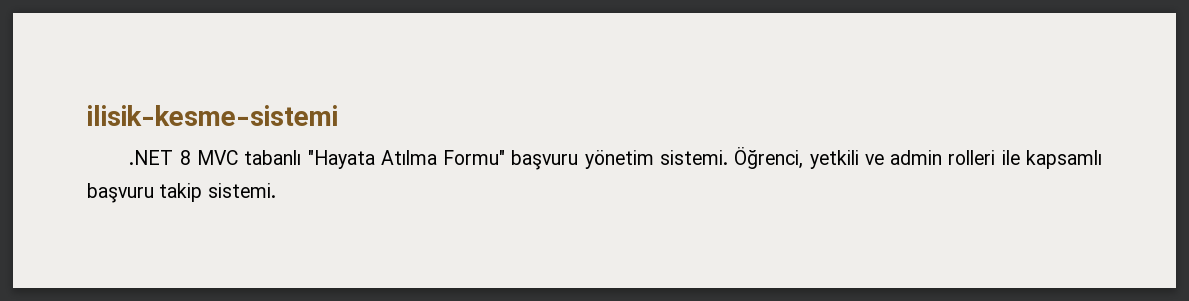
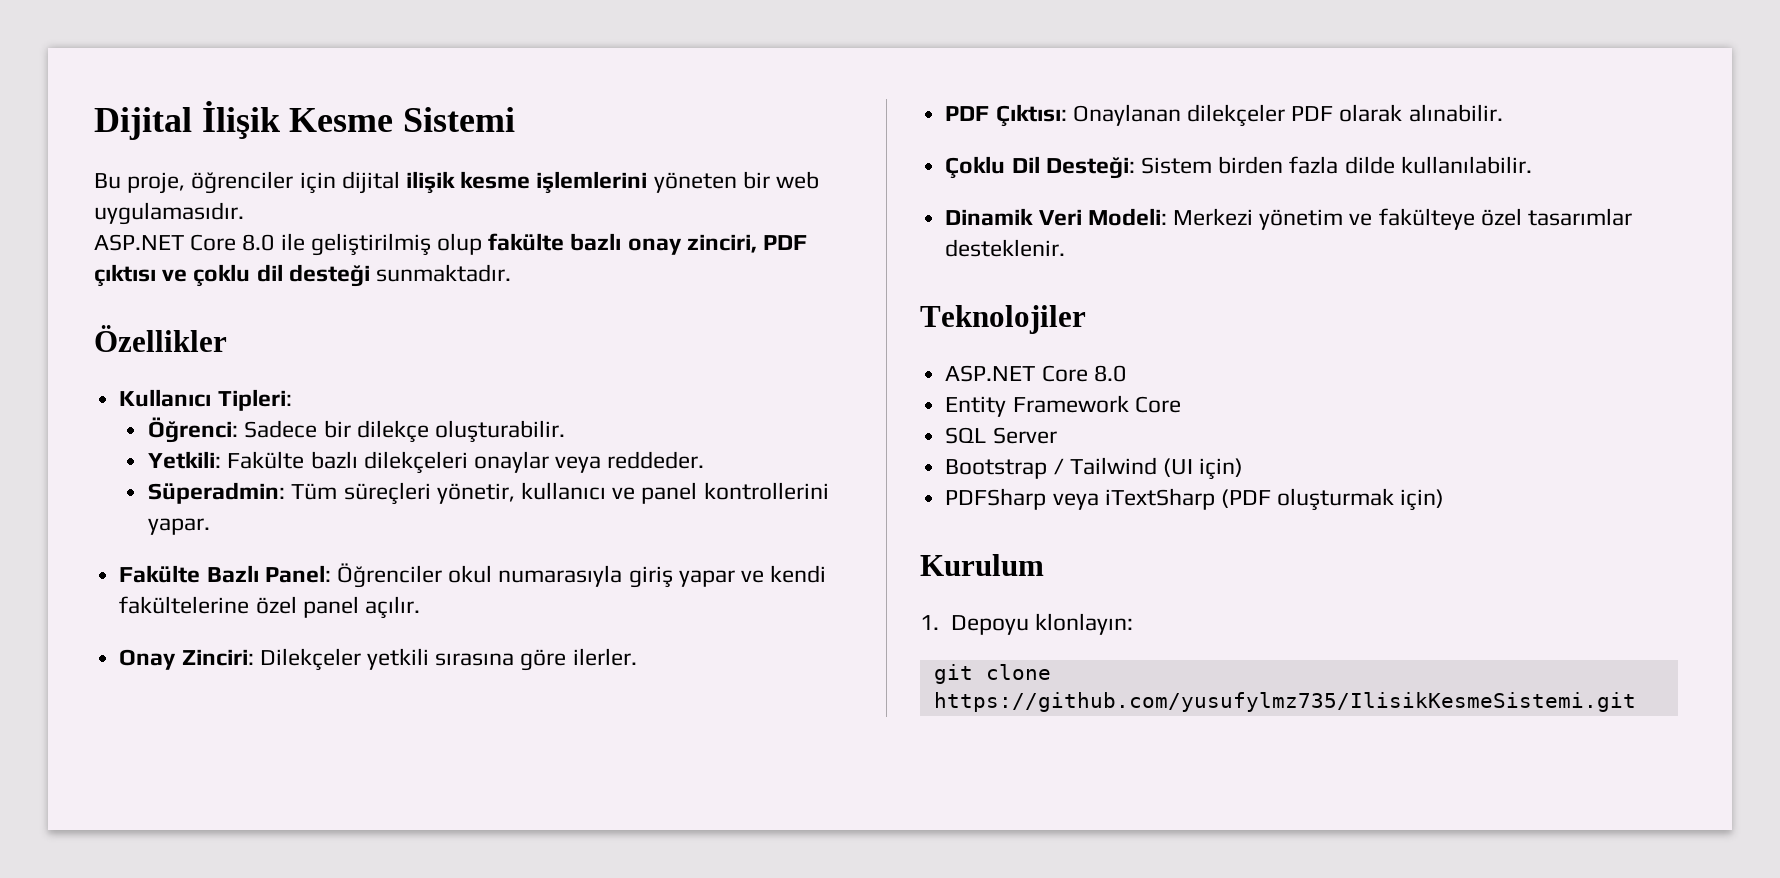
[87,105,338,126] [129,147,1102,170] [87,183,276,203] ilisik-kesme-sistemi // .NET 8 MVC tabanlı "Hayata Atılma Formu" başvuru yönetim sistemi. Öğrenci, yetkili ve admin rolleri ile kapsamlı başvuru takip sistemi. -> [94,101,516,140] [94,171,820,194] [94,202,244,225] [94,233,808,256] [94,264,512,287] [94,325,227,352] [119,389,292,411] [148,417,565,443] [148,451,705,474] [148,482,829,505] [148,518,211,535] [119,563,827,588] [119,596,420,619] [119,648,637,671] [945,104,1503,127] [945,156,1532,179] [945,208,1632,230] [945,239,1066,257] [920,305,1086,334] [945,365,1126,382] [945,395,1181,417] [945,427,1057,444] [945,457,1244,480] [945,488,1445,511] [920,554,1044,576] [920,613,1133,635] [933,664,1051,684] [933,692,1636,712] Dijital İlişik Kesme Sistemi // Bu proje, öğrenciler için dijital ilişik kesme işlemlerini yöneten bir web uygulamasıdır. // ASP.NET Core 8.0 ile geliştirilmiş olup fakülte bazlı onay zinciri, PDF çıktısı ve çoklu dil desteği sunmaktadır. // Özellikler // Kullanıcı Tipleri: // Öğrenci: Sadece bir dilekçe oluşturabilir. // Yetkili: Fakülte bazlı dilekçeleri onaylar veya reddeder. // Süperadmin: Tüm süreçleri yönetir, kullanıcı ve panel kontrollerini yapar. // Fakülte Bazlı Panel: Öğrenciler okul numarasıyla giriş yapar ve kendi fakültelerine özel panel açılır. // Onay Zinciri: Dilekçeler yetkili sırasına göre ilerler. // PDF Çıktısı: Onaylanan dilekçeler PDF olarak alınabilir. // Çoklu Dil Desteği: Sistem birden fazla dilde kullanılabilir. // Dinamik Veri Modeli: Merkezi yönetim ve fakülteye özel tasarımlar desteklenir. // Teknolojiler // ASP.NET Core 8.0 // Entity Framework Core // SQL Server // Bootstrap / Tailwind (UI için) // PDFSharp veya iTextSharp (PDF oluşturmak için) // Kurulum // 1. Depoyu klonlayın: // git clone https://github.com/yusufylmz735/IlisikKesmeSistemi.git

